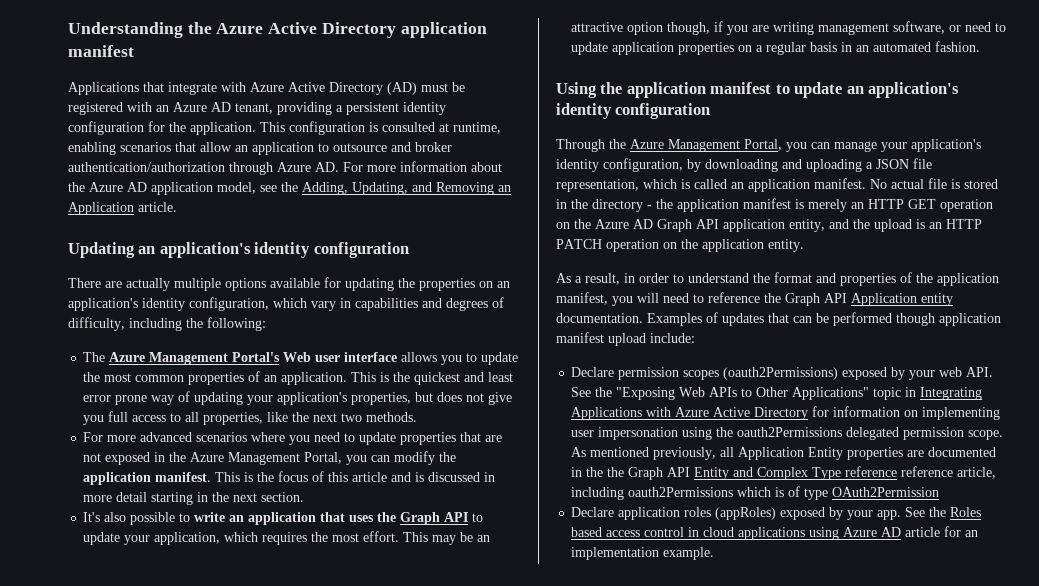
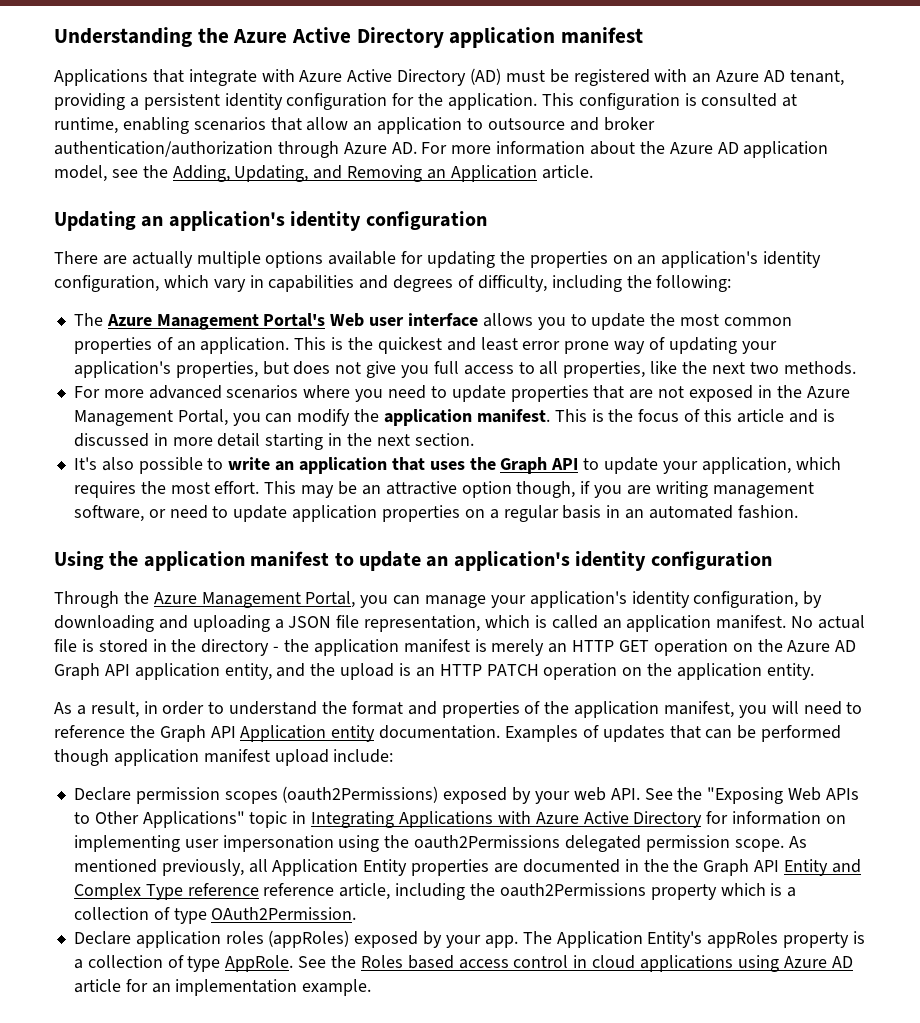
[628,486,940,500] oauth2Permissions which is of type OAuth2Permission -> [469,883,797,900] [73,907,357,924] the oauth2Permissions property which is a collection of type OAuth2Permission.
(902, 515) none -> [522,931,865,948] [73,955,294,972] The Application Entity's appRoles property is a collection of type AppRole.

